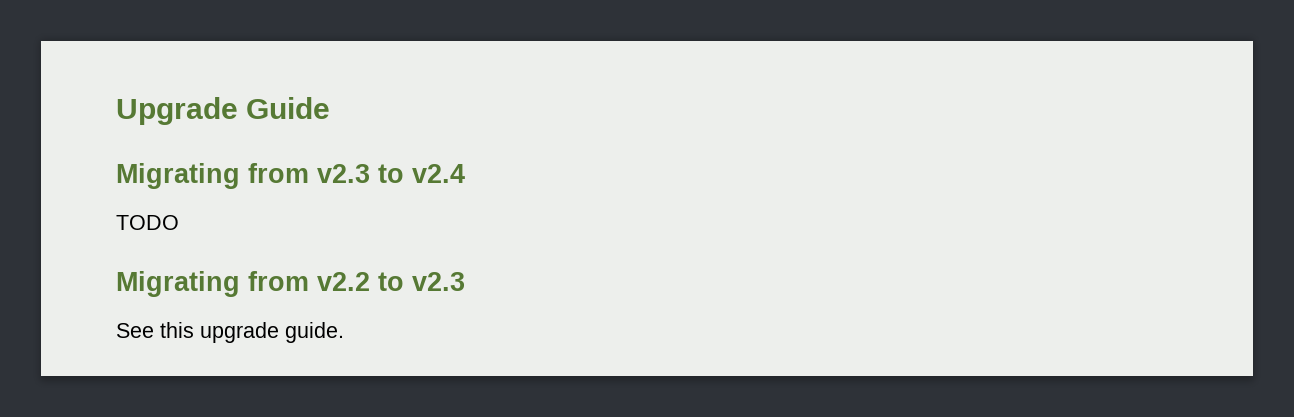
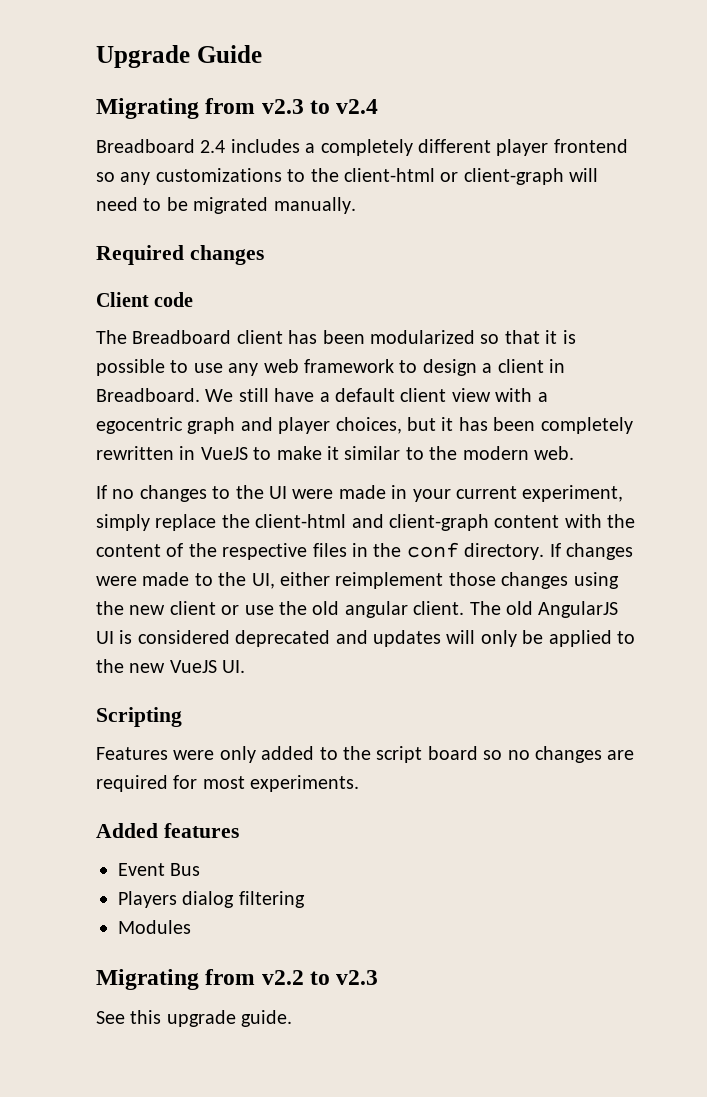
[116,215,179,230] TODO -> [96,139,628,156] [96,168,599,185] [96,197,356,214] [96,245,264,265] [96,292,194,307] [96,330,576,344] [96,359,565,376] [96,388,548,402] [96,417,633,434] [96,446,574,460] [96,485,624,502] [96,514,636,531] [96,542,633,560] [96,572,619,589] [96,601,619,618] [96,630,635,647] [96,659,246,673] [96,707,182,727] [96,746,635,763] [96,775,360,792] [96,823,239,838] [118,863,201,876] [118,891,305,908] [118,920,191,934] Breadboard 2.4 includes a completely different player frontend so any customizations to the client-html or client-graph will need to be migrated manually. // Required changes // Client code // The Breadboard client has been modularized so that it is possible to use any web framework to design a client in Breadboard. We still have a default client view with a egocentric graph and player choices, but it has been completely rewritten in VueJS to make it similar to the modern web. // If no changes to the UI were made in your current experiment, simply replace the client-html and client-graph content with the content of the respective files in the conf directory. If changes were made to the UI, either reimplement those changes using the new client or use the old angular client. The old AngularJS UI is considered deprecated and updates will only be applied to the new VueJS UI. // Scripting // Features were only added to the script board so no changes are required for most experiments. // Added features // Event Bus // Players dialog filtering // Modules

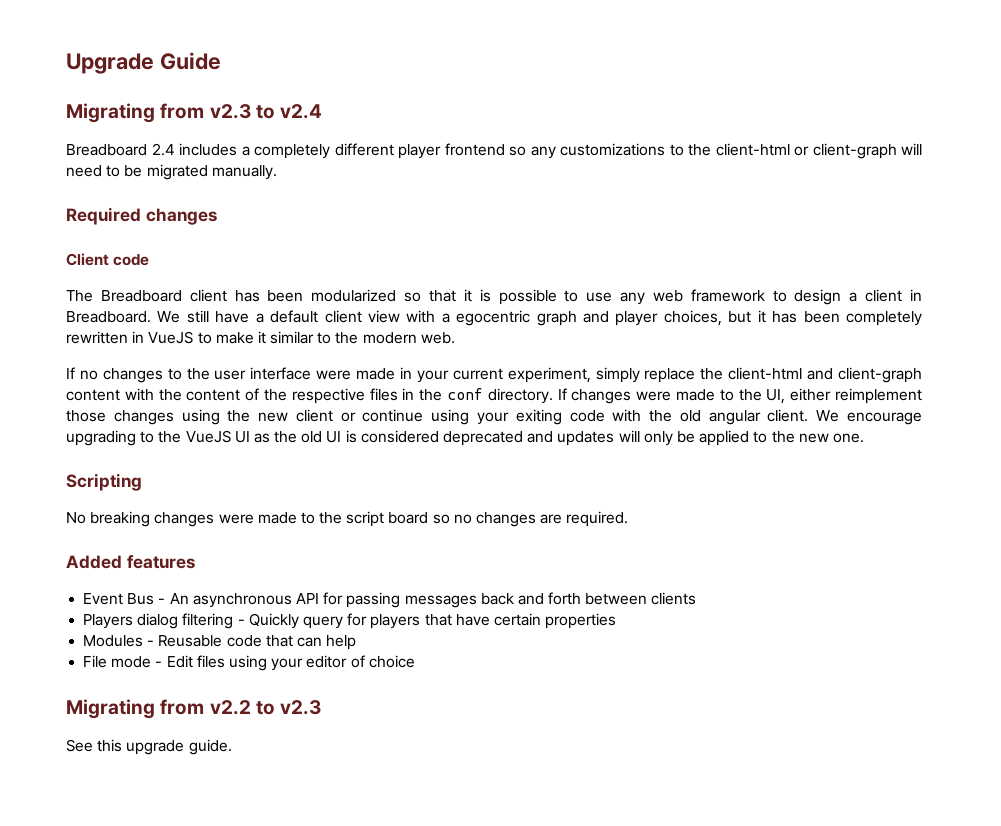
[269,486,287,499] UI -> [214,367,312,380] user interface
[244,601,619,618] use the old angular client. The old AngularJS -> [362,409,923,425] [66,430,323,446] continue using your exiting code with the old angular client. We encourage upgrading to the VueJS UI as the old
[169,660,246,673] VueJS UI. -> [832,433,864,443] one.
[96,746,315,763] Features were only added -> [66,511,297,527] No breaking changes were made
[96,775,360,792] required for most experiments. -> [566,511,629,527] required.
[118,891,305,908] [118,920,191,934] // Players dialog filtering // Modules -> [158,592,697,608] [83,613,617,629] [83,635,357,650] [83,655,415,671] - An asynchronous API for passing messages back and forth between clients // Players dialog filtering - Quickly query for players that have certain properties // Modules - Reusable code that can help // File mode - Edit files using your editor of choice

